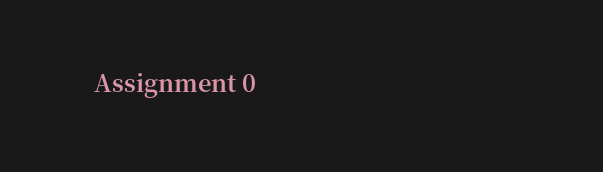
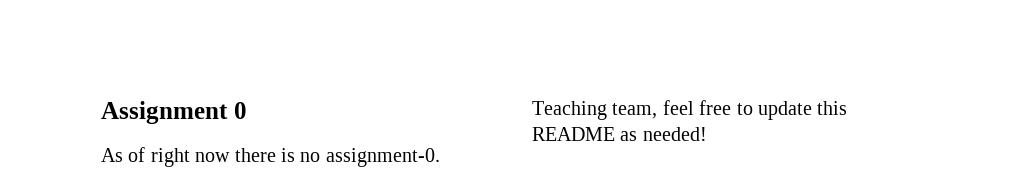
(257, 83) none -> [101,147,440,167] [532,100,848,120] [532,127,707,141] // As of right now there is no assignment-0. Teaching team, feel free to update this README as needed!

